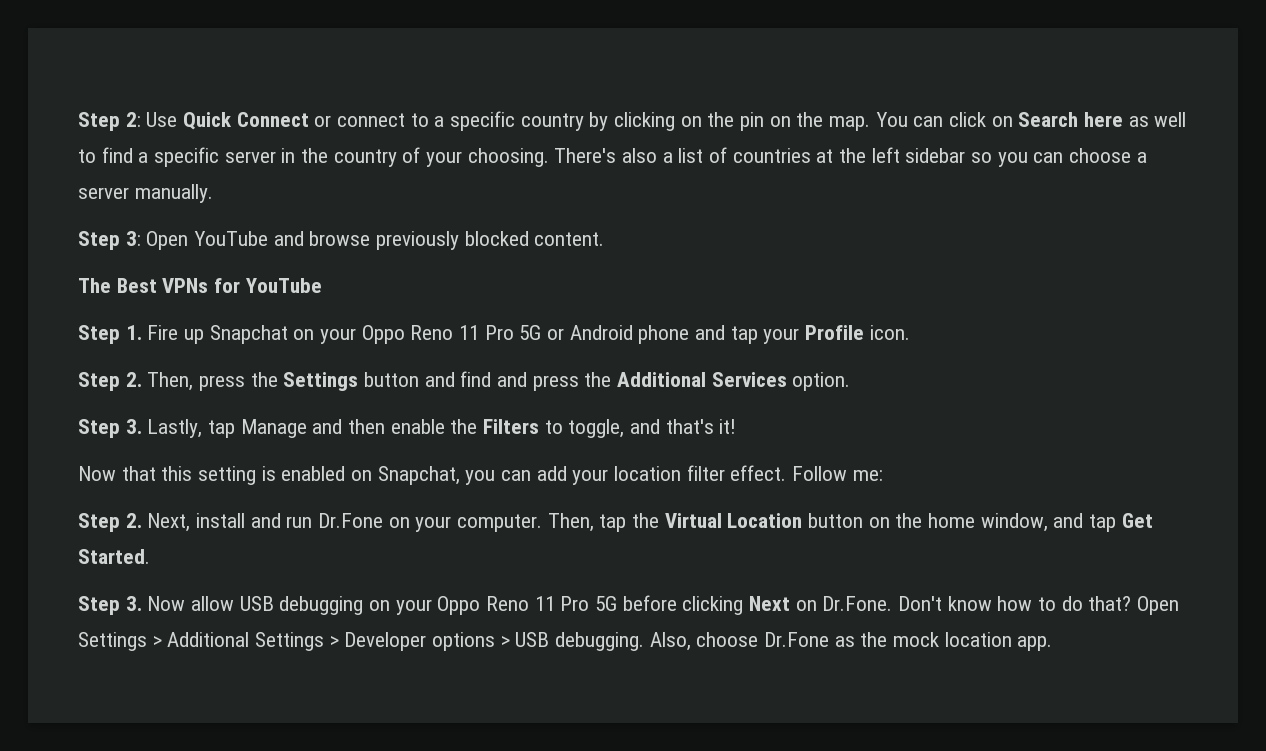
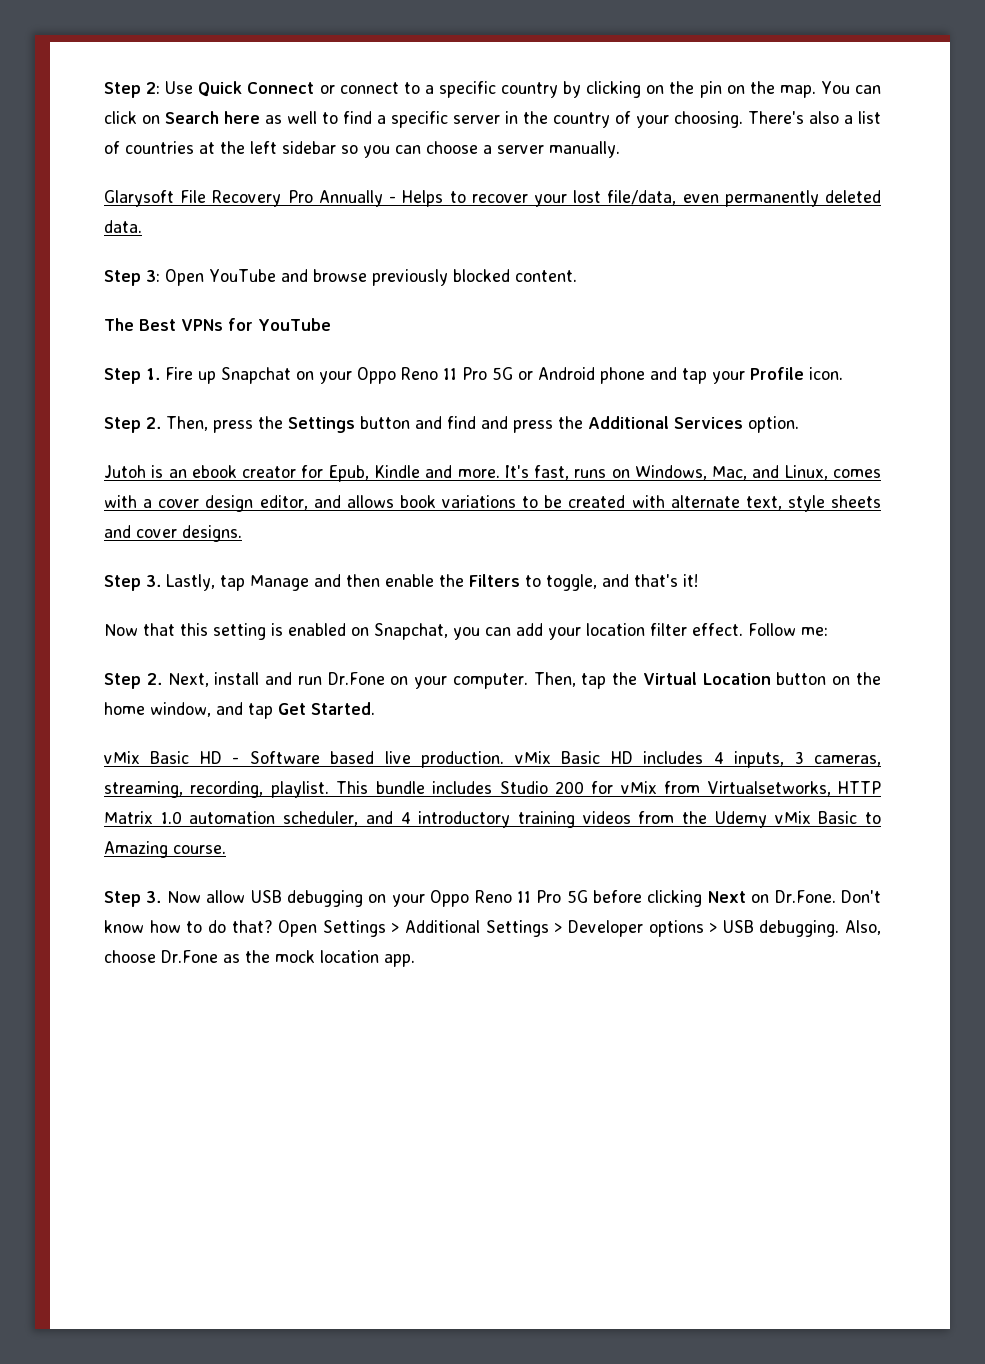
(213, 193) none -> [104,190,881,207] [104,220,142,233] // Glarysoft File Recovery Pro Annually - Helps to recover your lost file/data, even permanently deleted data.
(851, 381) none -> [104,465,882,482] [104,495,881,512] [104,525,242,542] // Jutoh is an ebook creator for Epub, Kindle and more. It's fast, runs on Windows, Mac, and Linux, comes with a cover design editor, and allows book variations to be created with alternate text, style sheets and cover designs.
(150, 556) none -> [104,751,881,768] [104,781,881,798] [104,811,881,828] [104,841,226,858] // vMix Basic HD - Software based live production. vMix Basic HD includes 4 inputs, 3 cameras, streaming, recording, playlist. This bundle includes Studio 200 for vMix from Virtualsetworks, HTTP Matrix 1.0 automation scheduler, and 4 introductory training videos from the Udemy vMix Basic to Amazing course.

